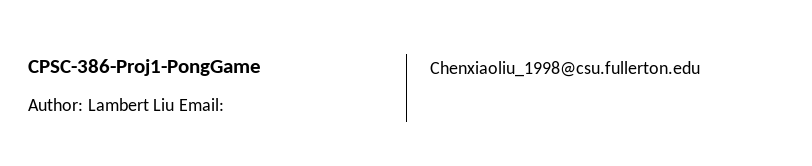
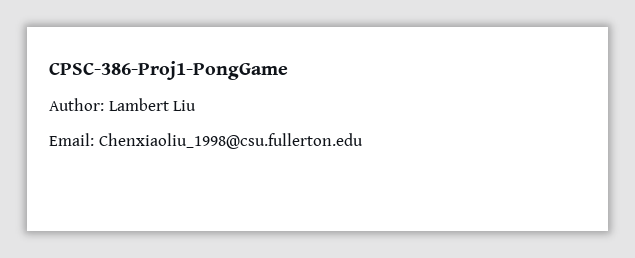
(175, 104) none -> (197, 105) //

